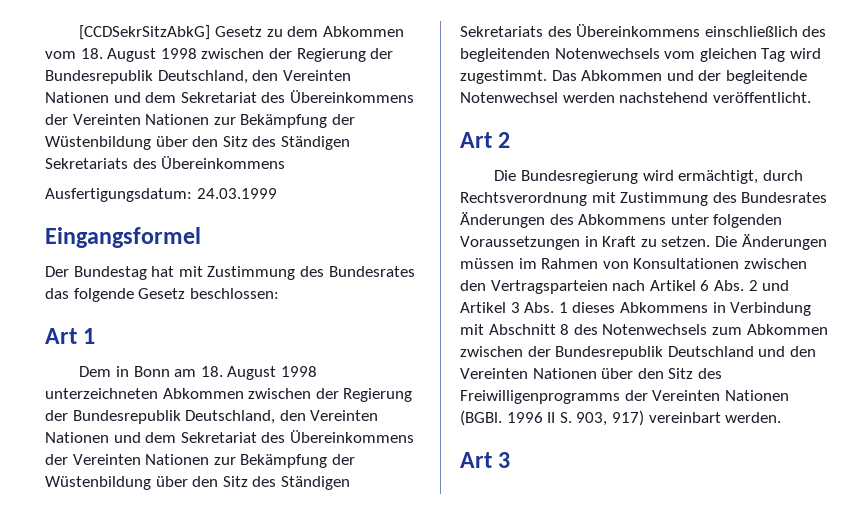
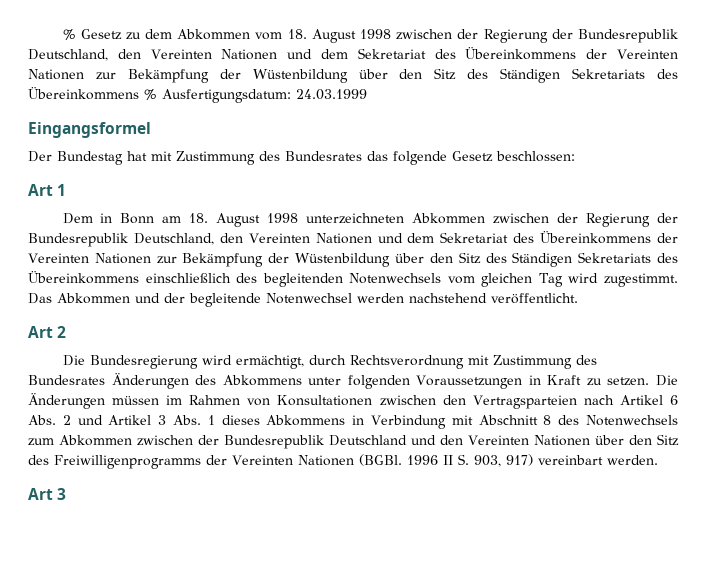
[79,25,211,40] [CCDSekrSitzAbkG] -> [62,29,76,40] %
(286, 162) // -> [144,89,157,100] %

